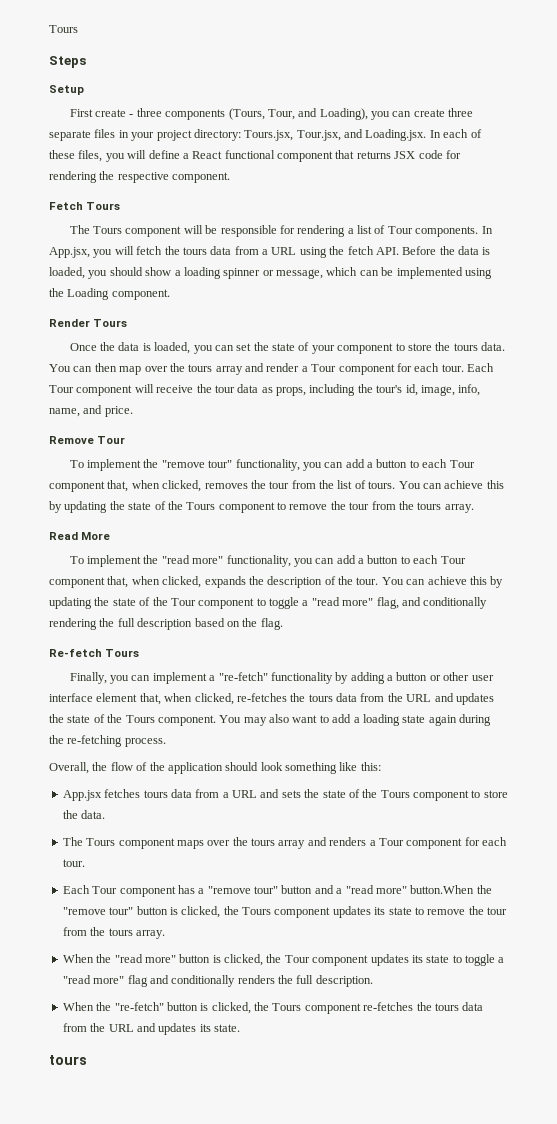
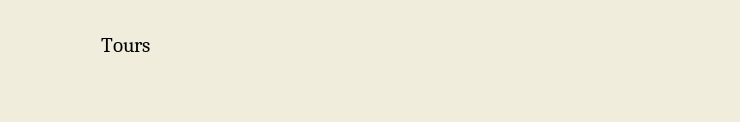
[49,25,78,33] [49,56,86,68] [49,85,84,95] [69,108,474,120] [49,129,482,141] [49,150,461,162] [49,171,231,183] [49,202,121,210] [69,225,493,237] [49,246,491,258] [49,267,492,279] [49,288,170,300] [49,319,128,327] [69,342,506,354] [49,363,494,375] [49,384,481,396] [49,405,133,417] [49,436,126,444] [69,459,475,471] [49,480,504,492] [49,501,474,513] [49,532,111,540] [69,555,466,567] [49,576,504,588] [49,597,488,609] [49,618,283,630] [49,649,140,657] [69,672,494,684] [49,693,494,705] [49,714,491,726] [49,735,166,747] [49,762,381,774] [62,789,508,801] [62,810,106,819] [62,837,507,849] [62,859,85,867] [62,885,492,897] [62,906,507,918] [62,927,165,939] [62,954,505,966] [62,975,373,987] [62,1002,484,1014] [62,1023,240,1035] [49,1055,87,1065] Tours // Steps // Setup // First create - three components (Tours, Tour, and Loading), you can create three separate files in your project directory: Tours.jsx, Tour.jsx, and Loading.jsx. In each of these files, you will define a React functional component that returns JSX code for rendering the respective component. // Fetch Tours // The Tours component will be responsible for rendering a list of Tour components. In App.jsx, you will fetch the tours data from a URL using the fetch API. Before the data is loaded, you should show a loading spinner or message, which can be implemented using the Loading component. // Render Tours // Once the data is loaded, you can set the state of your component to store the tours data. You can then map over the tours array and render a Tour component for each tour. Each Tour component will receive the tour data as props, including the tour's id, image, info, name, and price. // Remove Tour // To implement the "remove tour" functionality, you can add a button to each Tour component that, when clicked, removes the tour from the list of tours. You can achieve this by updating the state of the Tours component to remove the tour from the tours array. // Read More // To implement the "read more" functionality, you can add a button to each Tour component that, when clicked, expands the description of the tour. You can achieve this by updating the state of the Tour component to toggle a "read more" flag, and conditionally rendering the full description based on the flag. // Re-fetch Tours // Finally, you can implement a "re-fetch" functionality by adding a button or other user interface element that, when clicked, re-fetches the tours data from the URL and updates the state of the Tours component. You may also want to add a loading state again during the re-fetching process. // Overall, the flow of the application should look something like this: // App.jsx fetches tours data from a URL and sets the state of the Tours component to store the data. // The Tours component maps over the tours array and renders a Tour component for each tour. // Each Tour component has a "remove tour" button and a "read more" button.When the "remove tour" button is clicked, the Tours component updates its state to remove the tour from the tours array. // When the "read more" button is clicked, the Tour component updates its state to toggle a "read more" flag and conditionally renders the full description. // When the "re-fetch" button is clicked, the Tours component re-fetches the tours data from the URL and updates its state. // tours -> [101,38,150,52] Tours

